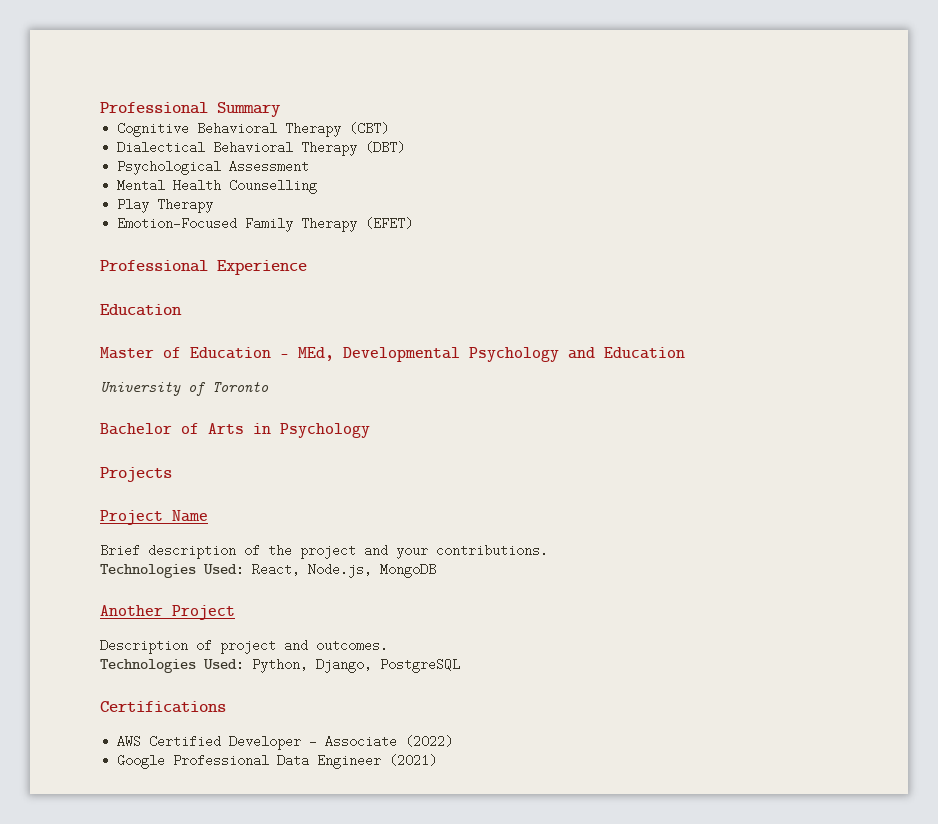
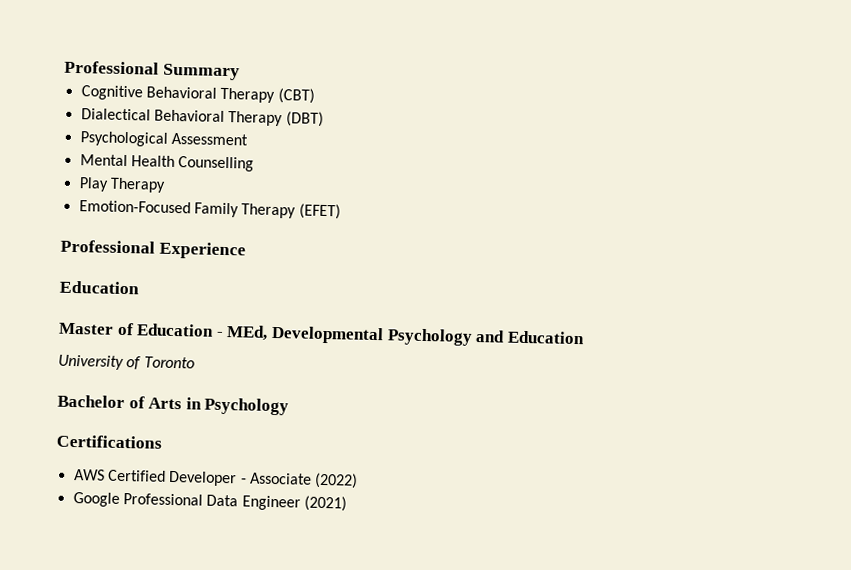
[100,467,172,482] [100,510,208,525] [100,544,548,559] [100,563,436,578] [100,605,235,620] [100,639,388,654] [100,658,460,673] // Projects // Project Name // Brief description of the project and your contributions. // Technologies Used: React, Node.js, MongoDB // Another Project // Description of project and outcomes. // Technologies Used: Python, Django, PostgreSQL -> (290, 406) none

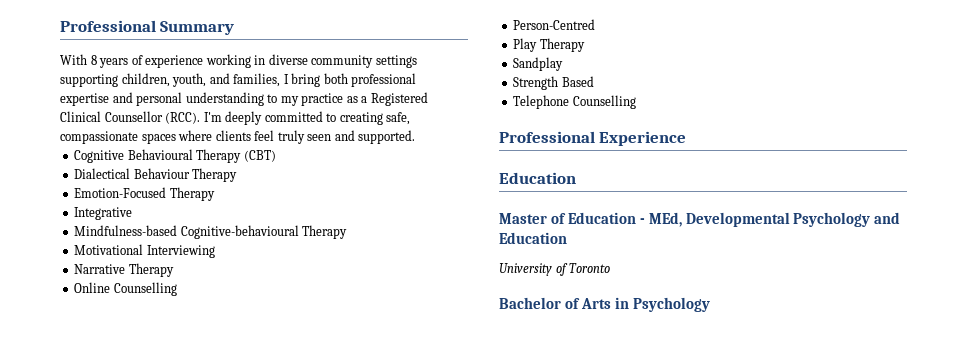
(240, 72) none -> [60,54,417,68] [60,73,417,87] [60,92,428,106] [60,111,411,125] [60,130,416,144] // With 8 years of experience working in diverse community settings supporting children, youth, and families, I bring both professional expertise and personal understanding to my practice as a Registered Clinical Counsellor (RCC). I'm deeply committed to creating safe, compassionate spaces where clients feel truly seen and supported.
[145,86,217,99] Behavioral -> [127,149,193,160] Behavioural
[153,109,324,127] [79,131,248,147] [79,154,255,172] Behavioral Therapy (DBT) // Psychological Assessment // Mental Health Counselling -> [133,168,238,182] [74,187,215,201] [74,207,133,220] [74,225,348,239] [74,244,215,258] [74,263,174,277] [74,282,177,296] [513,19,596,30] Behaviour Therapy // Emotion-Focused Therapy // Integrative // Mindfulness-based Cognitive-behavioural Therapy // Motivational Interviewing // Narrative Therapy // Online Counselling // Person-Centred
[78,200,341,220] Emotion-Focused Family Therapy (EFET) -> [513,57,564,71] [513,76,594,90] [513,95,636,109] Sandplay // Strength Based // Telephone Counselling
[56,434,162,449] [73,469,359,489] [72,492,347,512] // Certifications // AWS Certified Developer - Associate (2022) // Google Professional Data Engineer (2021) -> (710, 304) none

